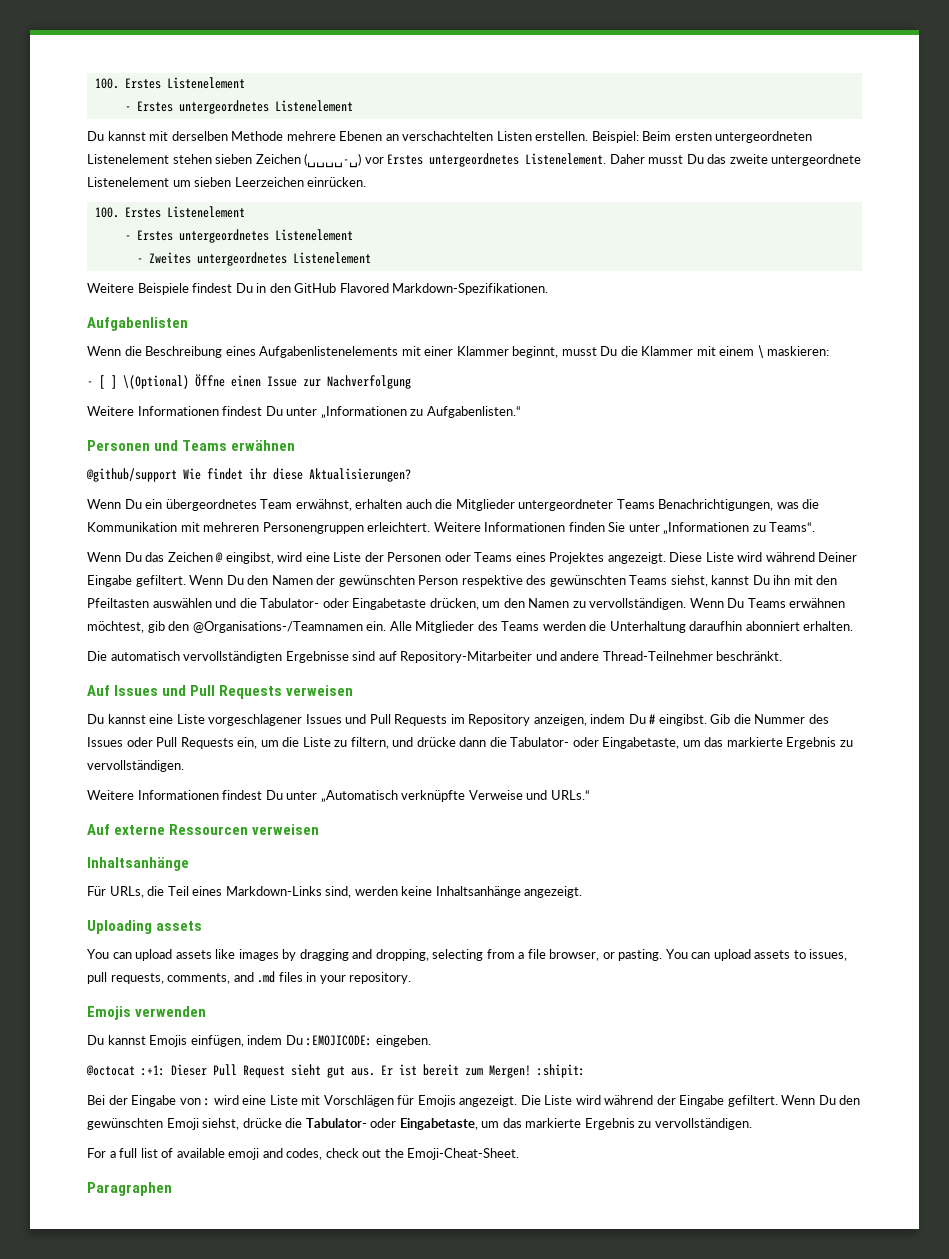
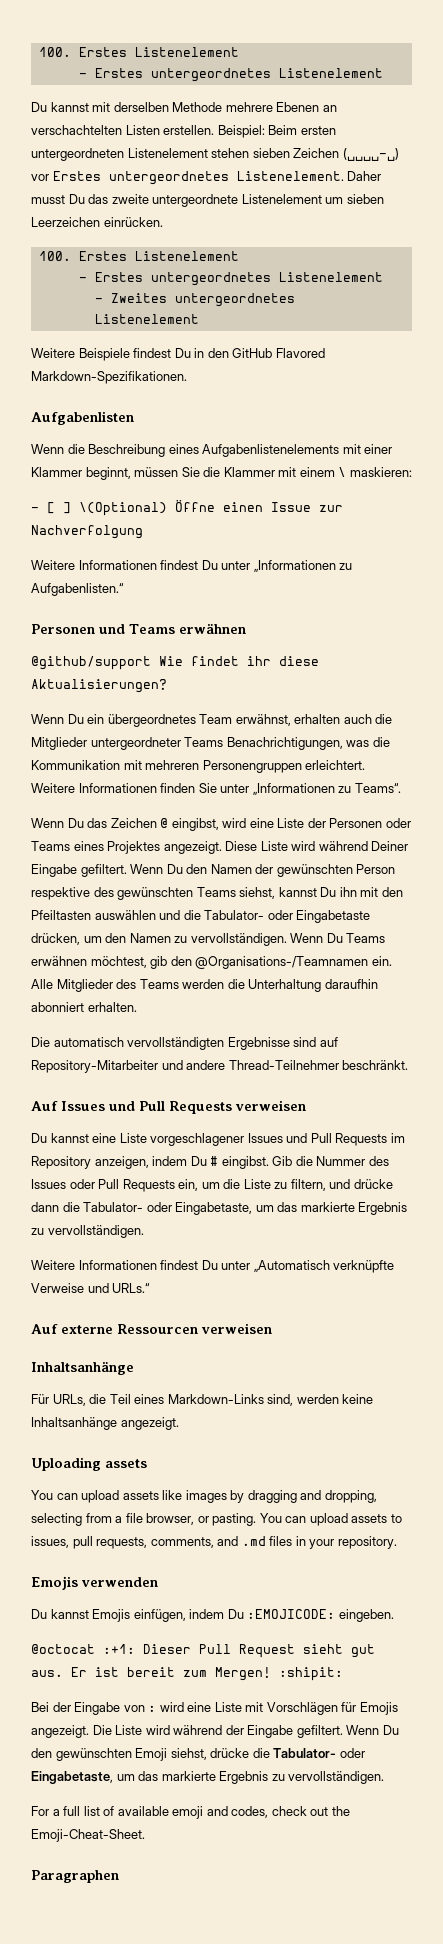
[561,346,618,356] musst Du -> [134,467,200,477] müssen Sie

